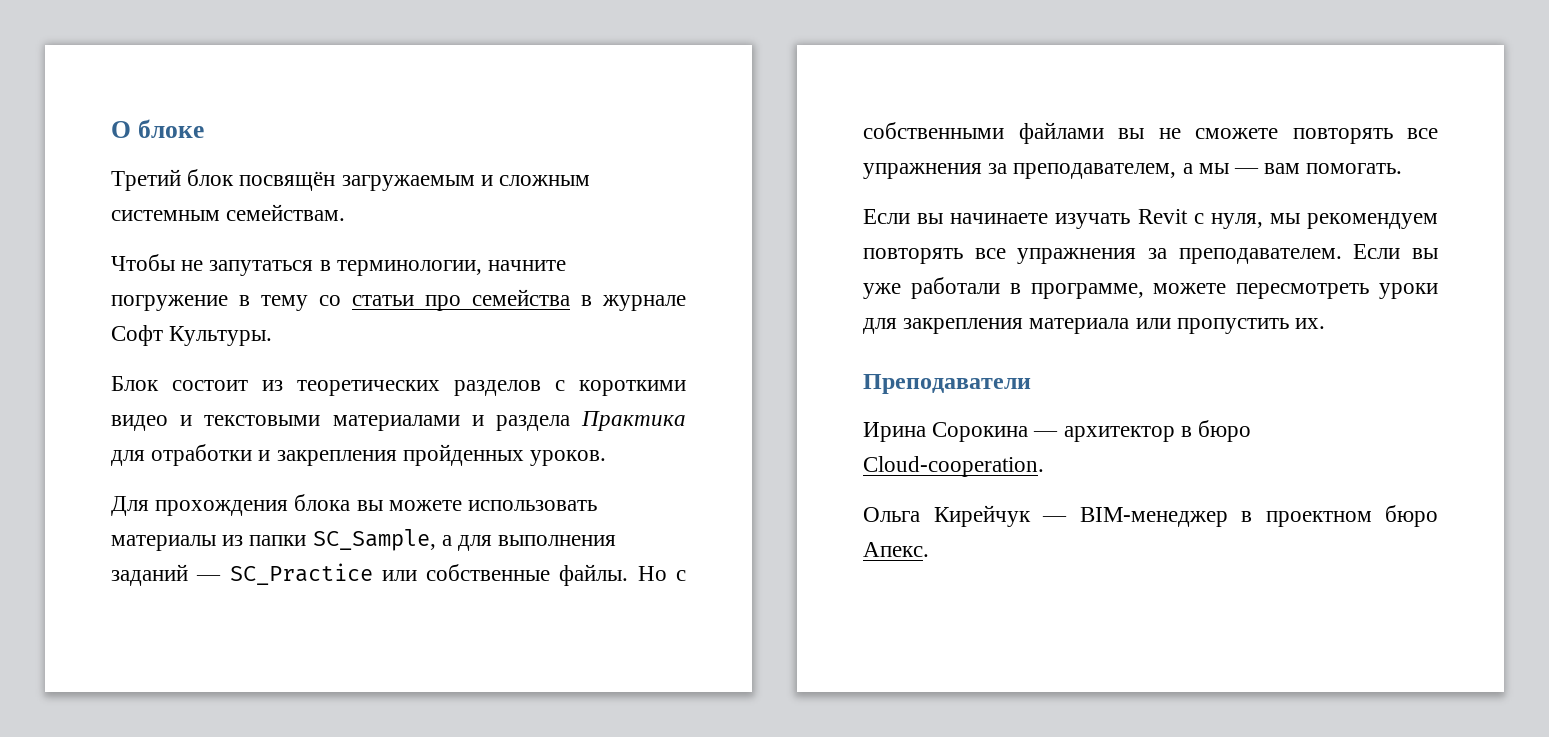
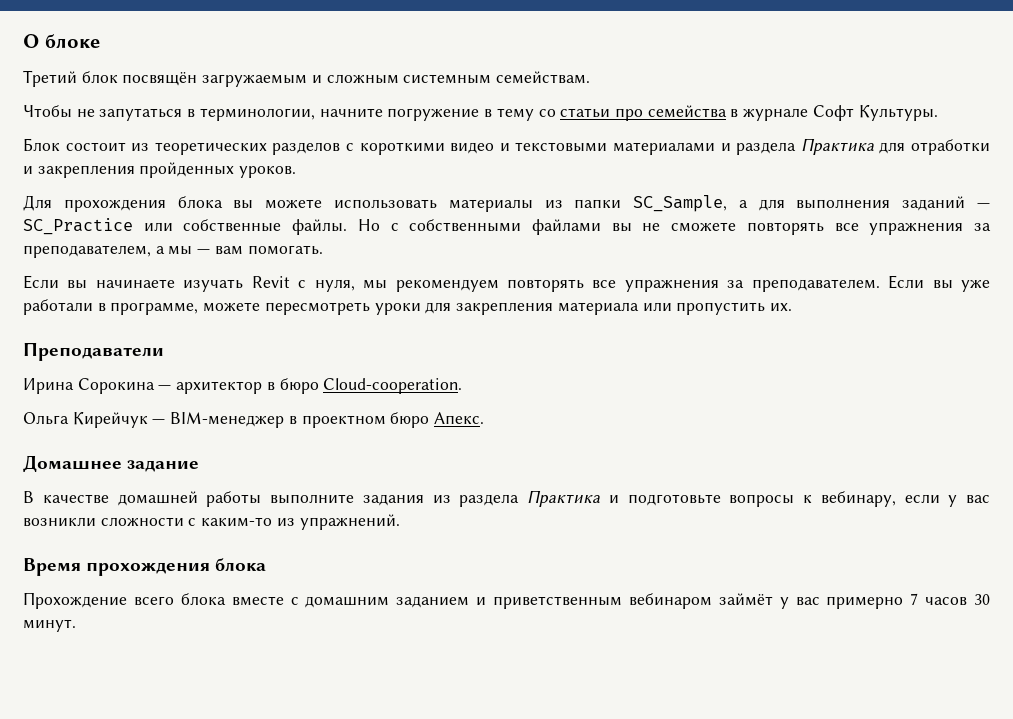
(929, 549) none -> [23,455,200,472] [23,490,990,507] [23,514,400,530] [23,558,267,576] [23,592,990,609] [23,619,76,632] // Домашнее задание // В качестве домашней работы выполните задания из раздела Практика и подготовьте вопросы к вебинару, если у вас возникли сложности с каким-то из упражнений. // Время прохождения блока // Прохождение всего блока вместе с домашним заданием и приветственным вебинаром займёт у вас примерно 7 часов 30 минут.

